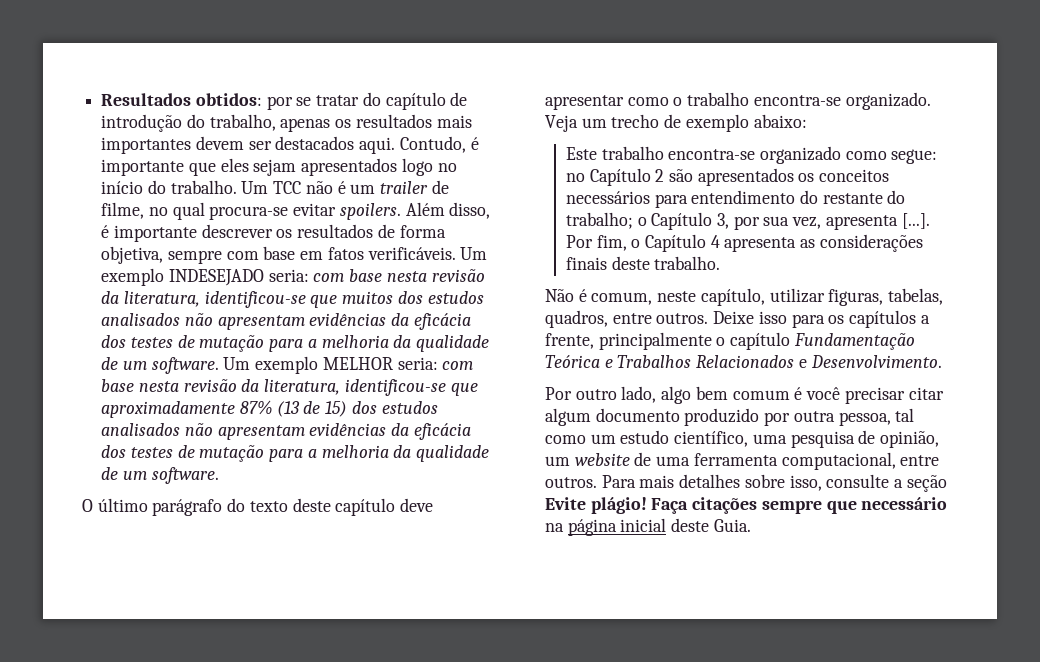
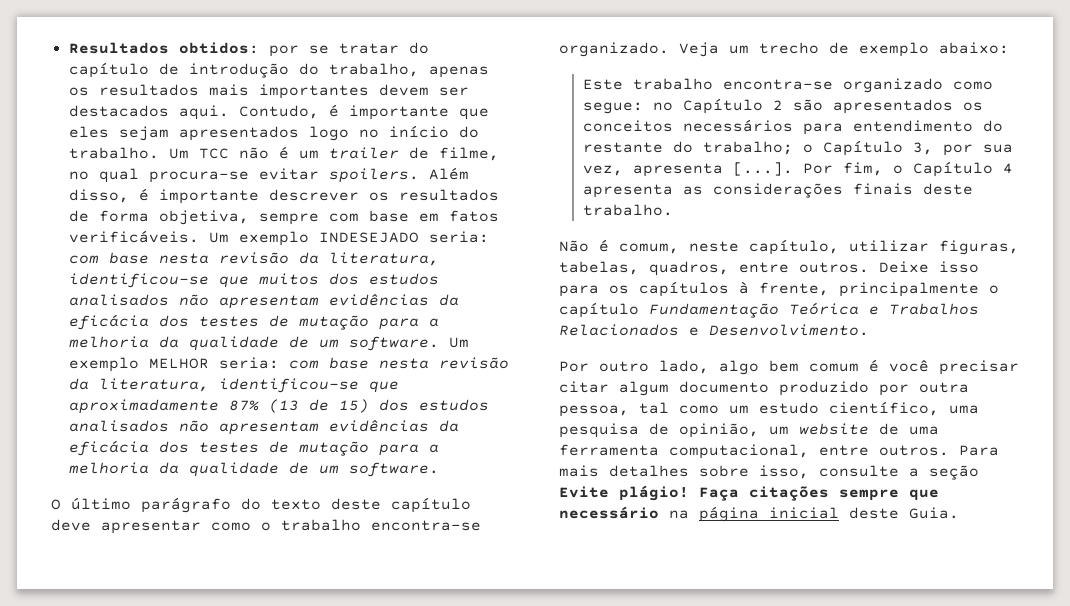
[920,315,930,324] a -> [739,281,749,294] à

